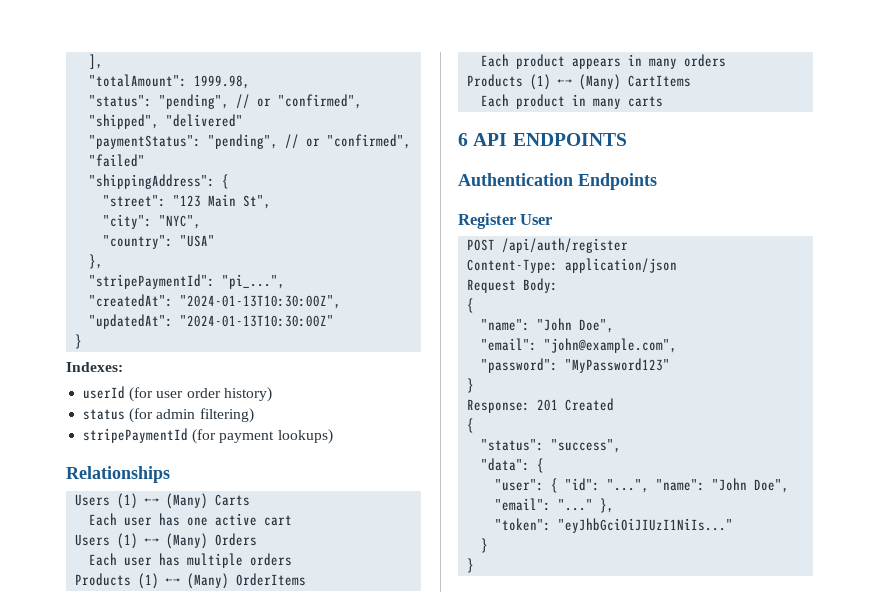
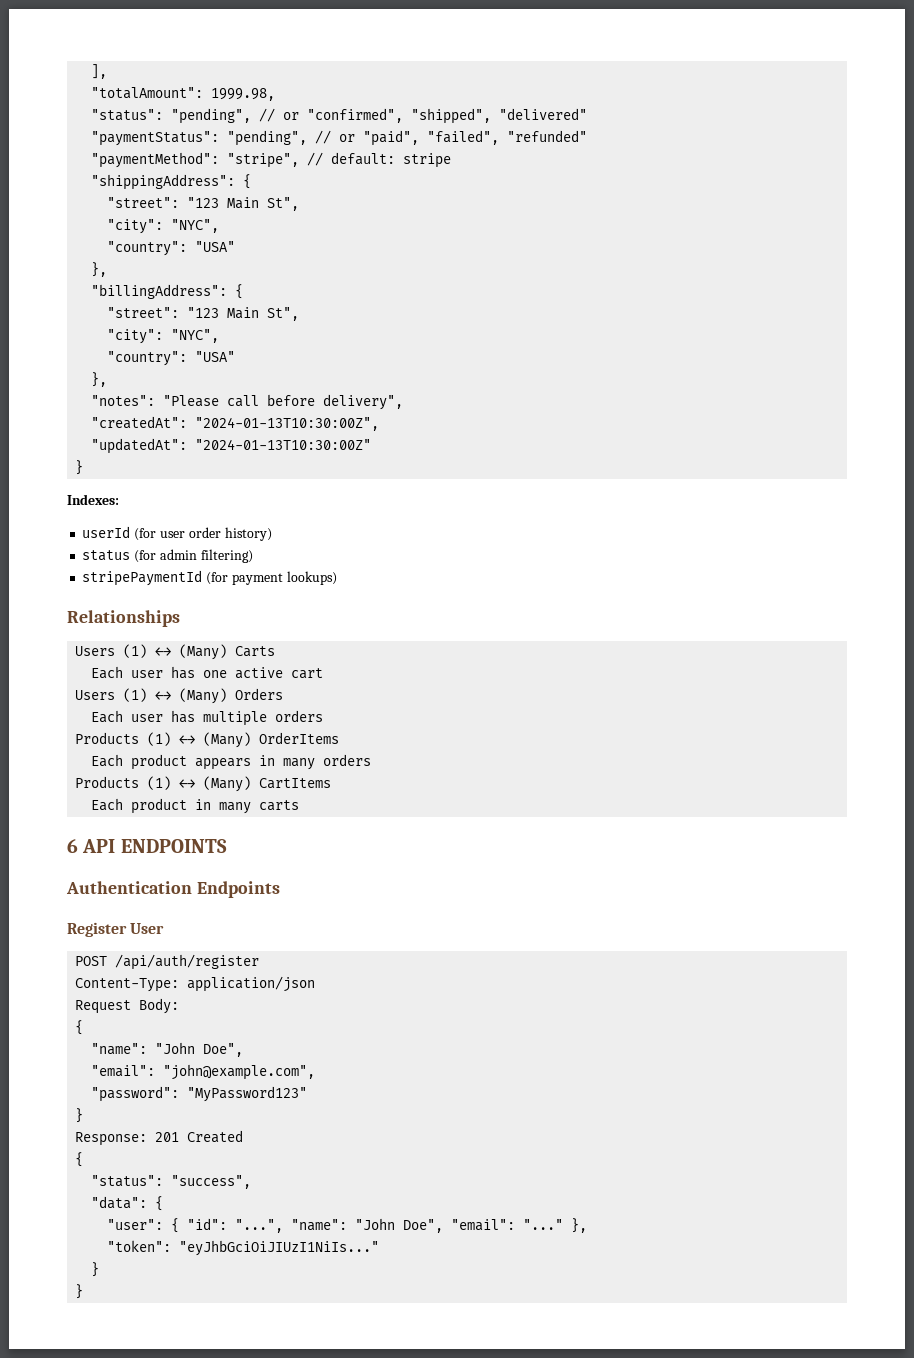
[327,134,412,149] [89,154,146,167] "confirmed", "failed" -> [363,130,588,146] [91,152,452,168] "paid", "failed", "refunded" // "paymentMethod": "stripe", // default: stripe
[89,274,286,289] "stripePaymentId": "pi_...", -> [91,284,244,299] [107,307,300,321] [107,329,220,344] [107,351,236,366] [91,372,108,387] [91,394,404,410] "billingAddress": { // "street": "123 Main St", // "city": "NYC", // "country": "USA" // }, // "notes": "Please call before delivery",

